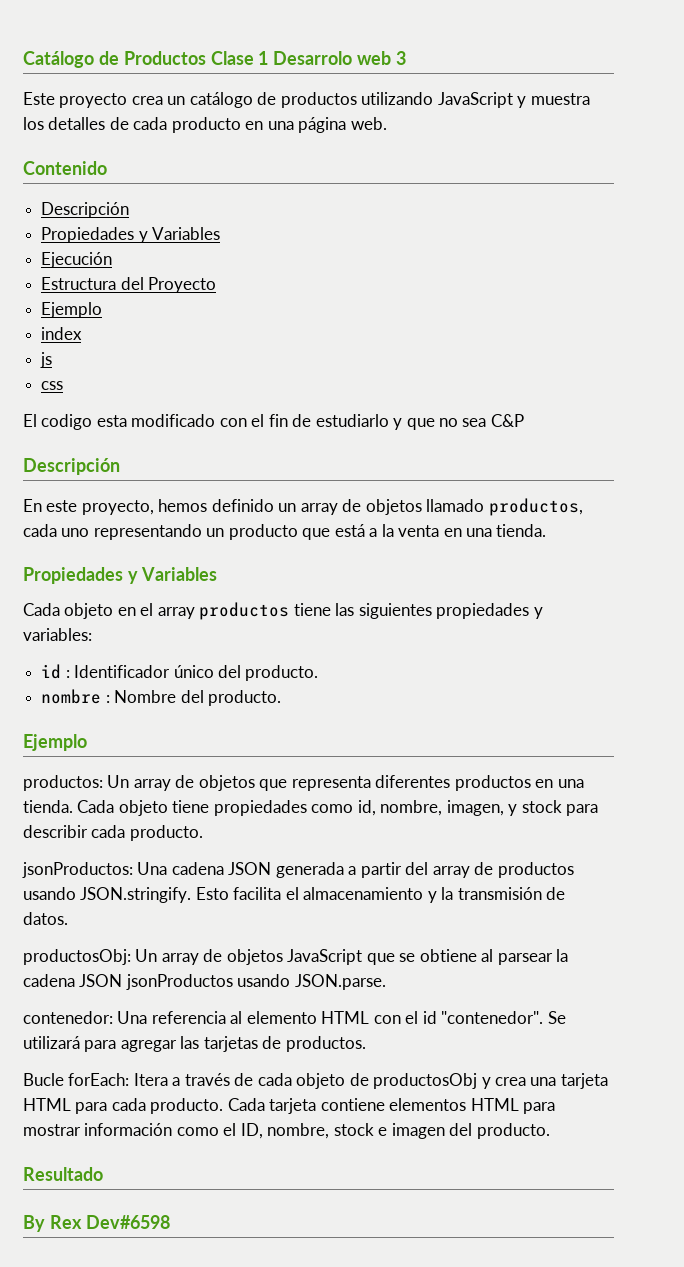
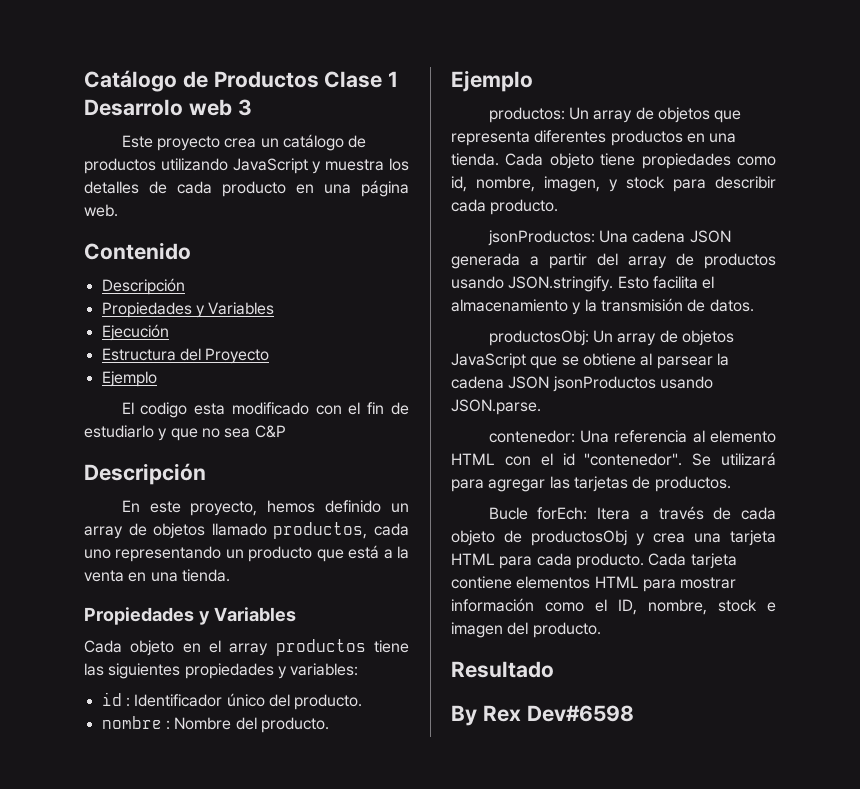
[41,327,83,340] [40,352,53,368] [41,381,64,390] // index // js // css -> (157, 379) none
[68,1073,130,1086] forEach: -> [537,507,588,520] forEch:

